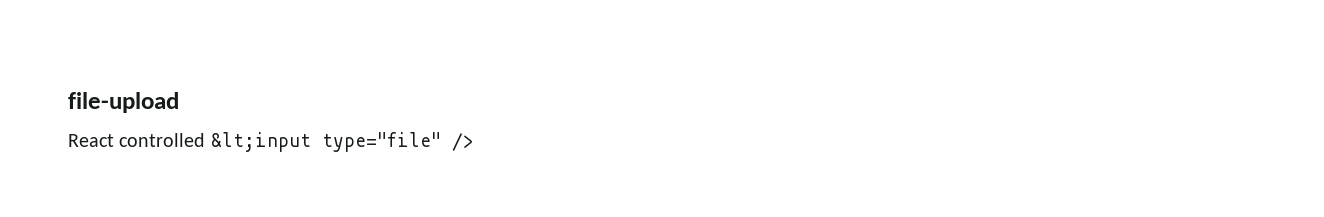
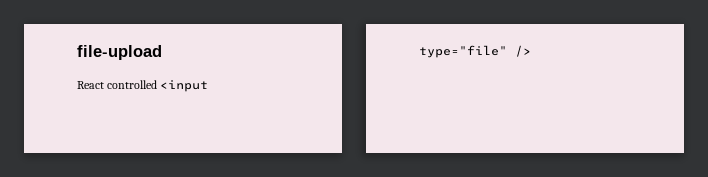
[210,132,311,152] &lt;input -> [160,80,209,92] <input

